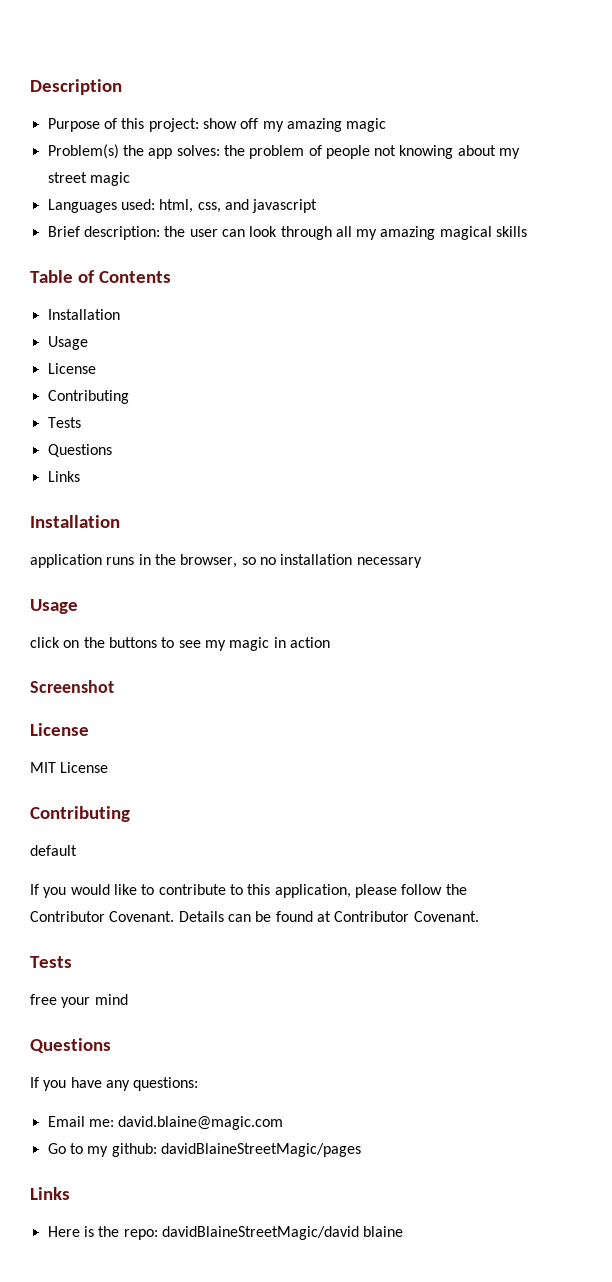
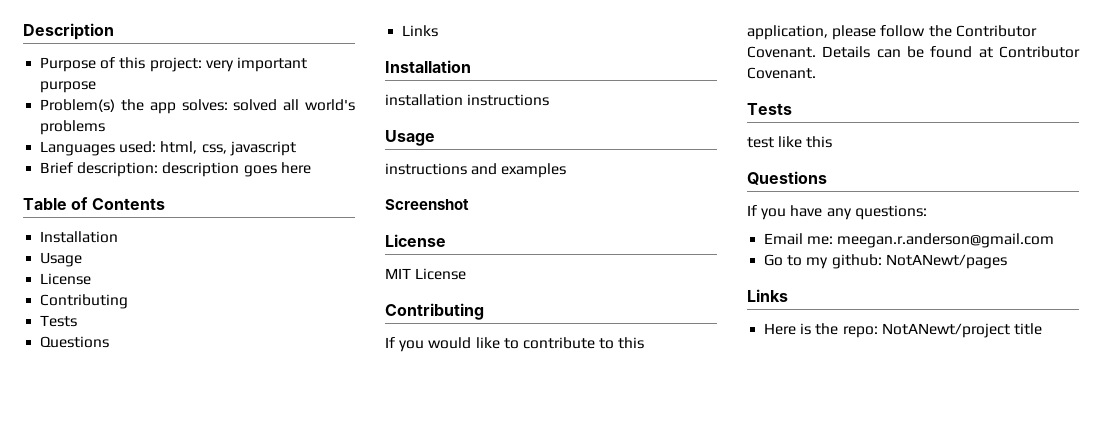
[202,118,387,132] show off my amazing magic -> [205,57,307,72] [40,81,97,93] very important purpose
[223,145,521,159] [47,172,130,186] the problem of people not knowing about my street magic -> [233,99,355,111] [40,120,106,135] solved all world's problems
[224,199,249,210] and -> (227, 149) none
[164,226,528,240] the user can look through all my amazing magical skills -> [162,162,311,177] description goes here
[30,554,422,568] [30,599,78,614] [30,637,330,651] application runs in the browser, so no installation necessary // Usage // click on the buttons to see my magic in action -> [385,94,550,106] [385,130,435,146] [385,163,567,178] installation instructions // Usage // instructions and examples
[30,845,77,856] // default -> (484, 311) none
[30,994,128,1008] free your mind -> [747,136,833,148] test like this
[118,1116,284,1130] david.blaine@magic.com -> [837,233,1055,248] meegan.r.anderson@gmail.com
[160,1143,361,1157] davidBlaineStreetMagic/pages -> [885,254,1007,269] NotANewt/pages
[161,1226,404,1240] davidBlaineStreetMagic/david blaine -> [881,323,1042,338] NotANewt/project title

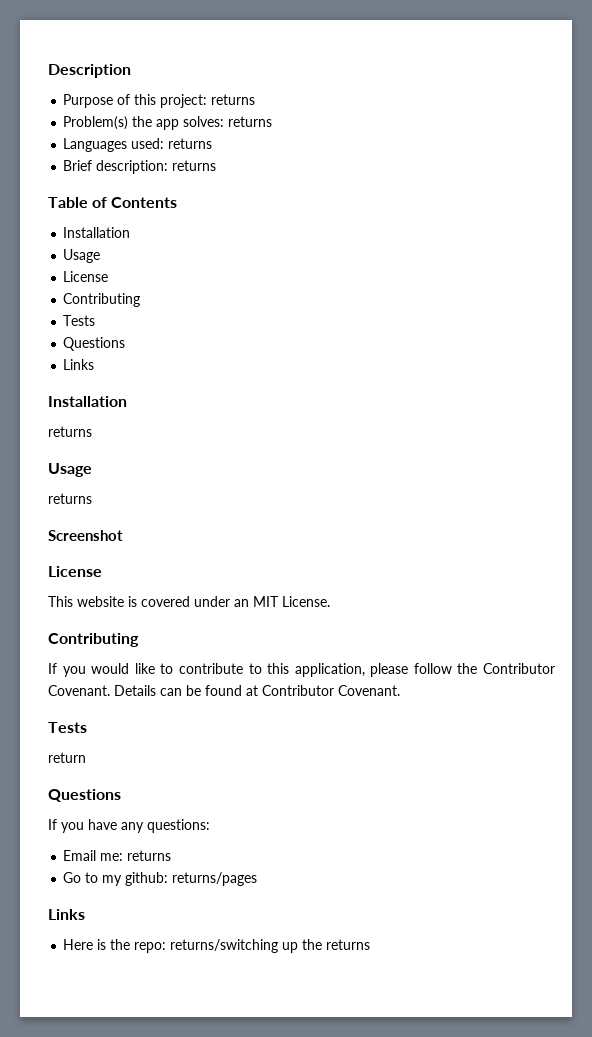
[205,57,307,72] [40,81,97,93] very important purpose -> [211,94,256,105] returns
[233,99,355,111] [40,120,106,135] solved all world's problems -> [228,116,273,127] returns
[160,141,296,156] html, css, javascript -> [168,138,213,149] returns
[162,162,311,177] description goes here -> [172,160,217,171] returns
[385,94,550,106] [385,130,435,146] [385,163,567,178] installation instructions // Usage // instructions and examples -> [48,426,92,437] [48,463,92,477] [48,493,92,504] returns // Usage // returns
[385,268,467,280] MIT License -> [48,596,330,607] This website is covered under an MIT License.
[747,136,833,148] test like this -> [48,752,86,763] return
[837,233,1055,248] meegan.r.anderson@gmail.com -> [127,850,172,861] returns
[885,254,1007,269] NotANewt/pages -> [172,872,258,886] returns/pages
[881,323,1042,338] NotANewt/project title -> [170,939,371,953] returns/switching up the returns

